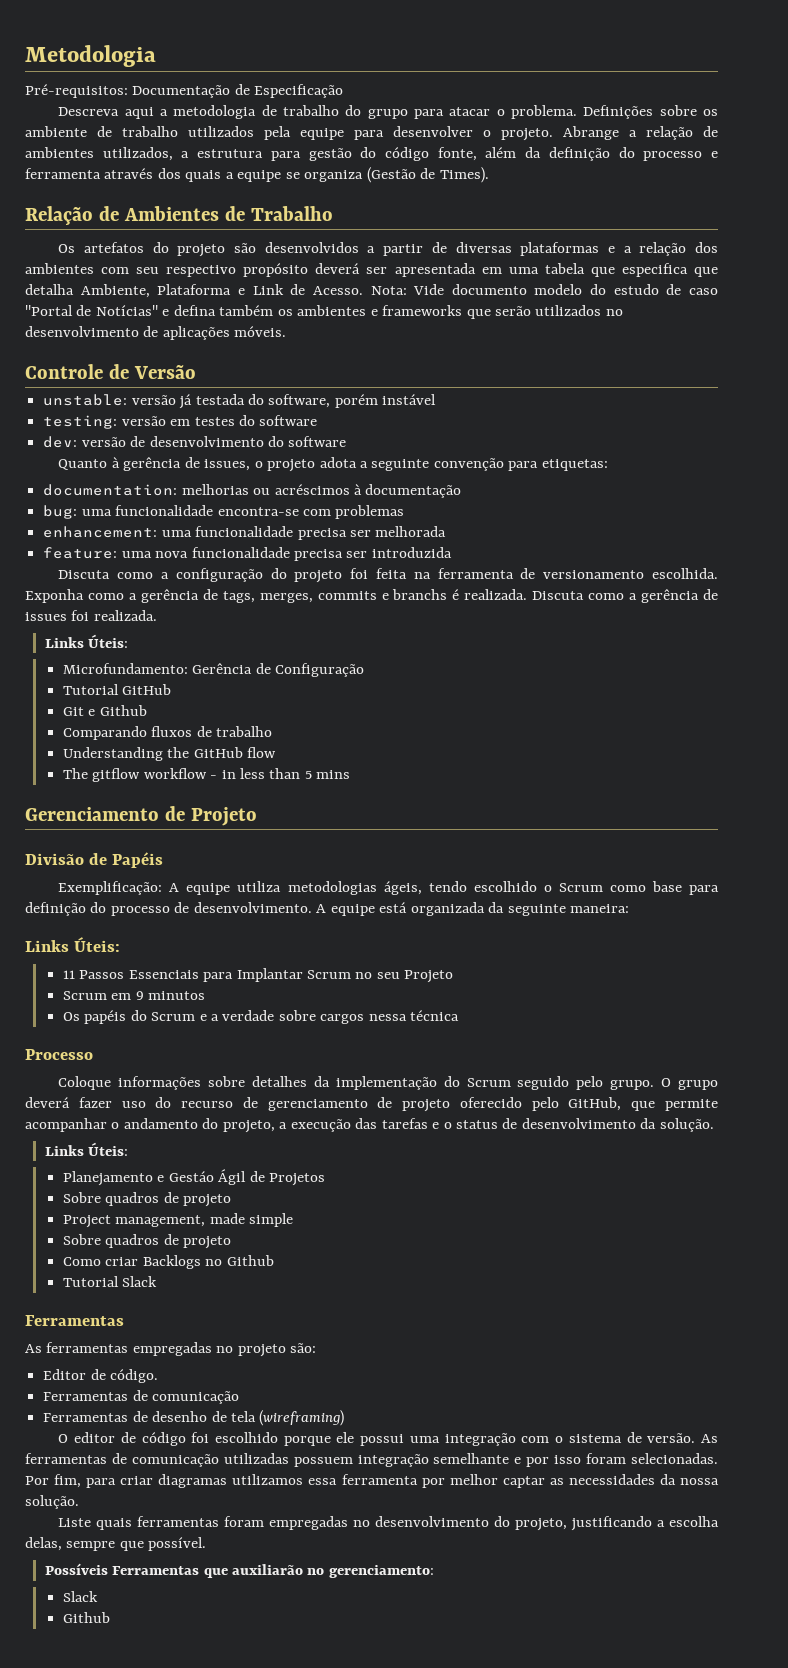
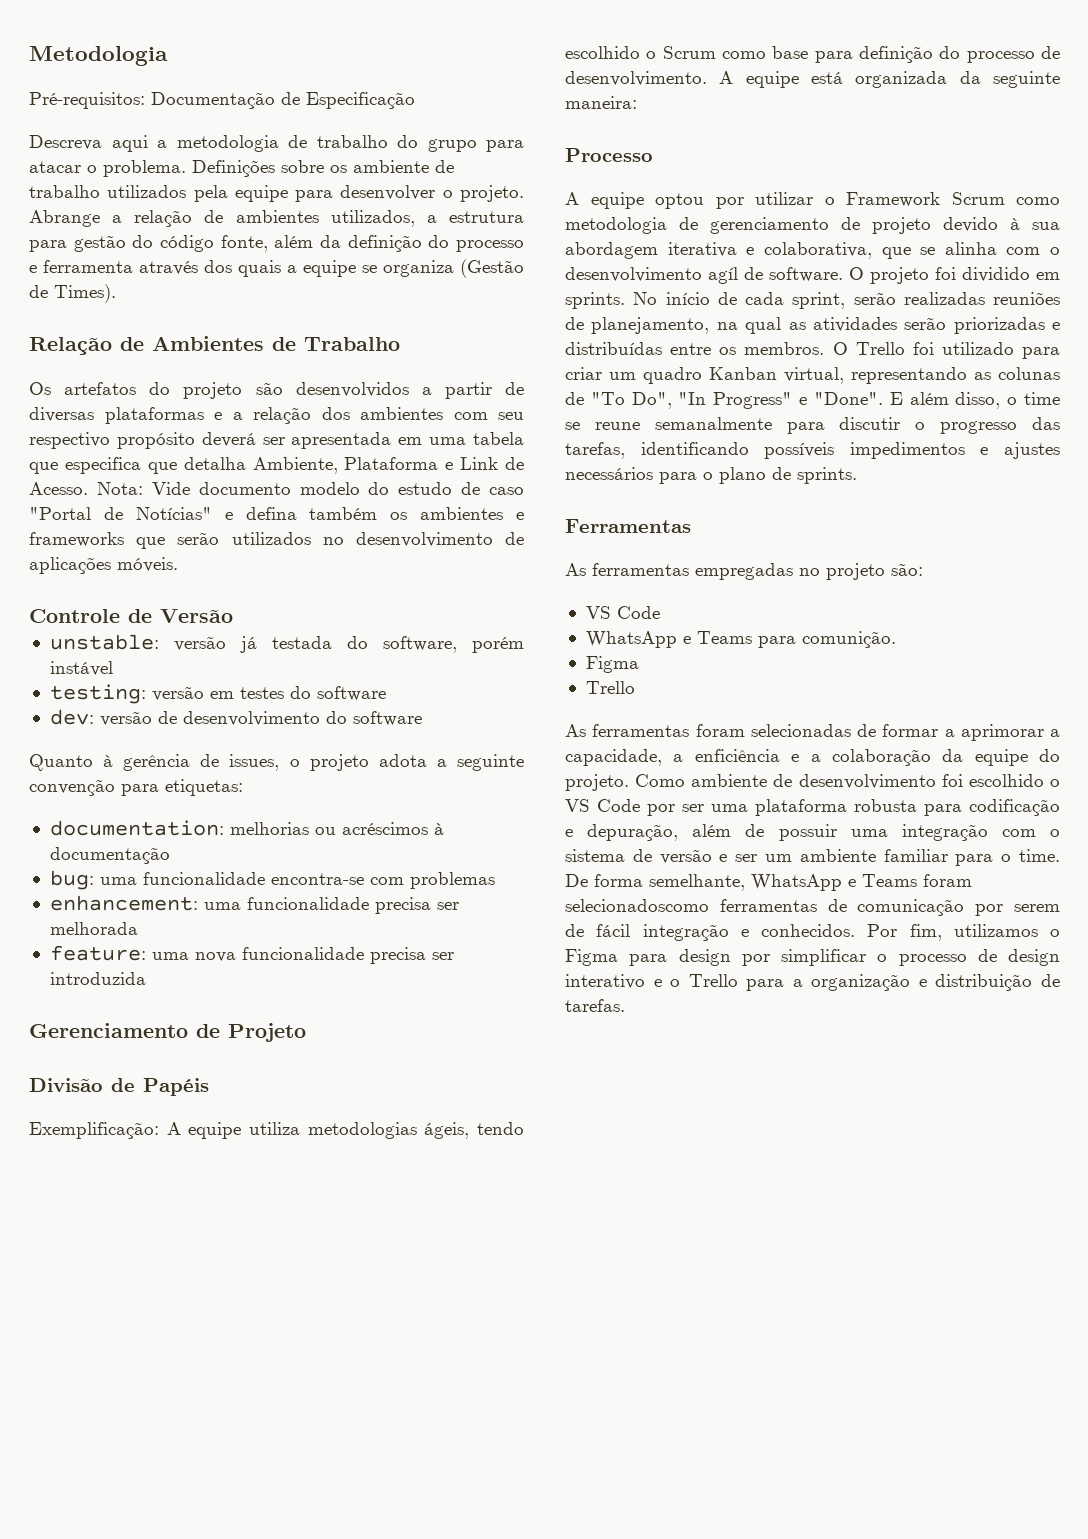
[58,568,718,583] [25,589,718,603] [25,610,157,621] [44,634,129,648] [62,663,365,677] [62,684,172,695] [62,705,147,716] [62,726,273,740] [62,747,277,761] [62,768,351,782] // Discuta como a configuração do projeto foi feita na ferramenta de versionamento escolhida. Exponha como a gerência de tags, merges, commits e branchs é realizada. Discuta como a gerência de issues foi realizada. // Links Úteis: // Microfundamento: Gerência de Configuração // Tutorial GitHub // Git e Github // Comparando fluxos de trabalho // Understanding the GitHub flow // The gitflow workflow - in less than 5 mins -> (146, 978) none
[25,937,121,952] [62,968,454,983] [62,991,206,1000] [62,1010,460,1024] [25,1049,93,1060] [58,1076,718,1090] [25,1097,718,1112] [25,1118,714,1133] [44,1142,129,1156] [62,1169,326,1186] [62,1192,232,1207] [62,1213,294,1228] [62,1234,232,1249] [62,1255,274,1269] [62,1276,158,1287] Links Úteis: // 11 Passos Essenciais para Implantar Scrum no seu Projeto // Scrum em 9 minutos // Os papéis do Scrum e a verdade sobre cargos nessa técnica // Processo // Coloque informações sobre detalhes da implementação do Scrum seguido pelo grupo. O grupo deverá fazer uso do recurso de gerenciamento de projeto oferecido pelo GitHub, que permite acompanhar o andamento do projeto, a execução das tarefas e o status de desenvolvimento da solução. // Links Úteis: // Planejamento e Gestáo Ágil de Projetos // Sobre quadros de projeto // Project management, made simple // Sobre quadros de projeto // Como criar Backlogs no Github // Tutorial Slack -> [565,148,653,162] [565,192,1060,209] [565,217,1060,234] [565,242,1060,259] [565,267,1060,284] [565,292,1060,309] [565,317,1060,334] [565,342,1060,359] [565,367,1060,384] [565,392,1060,409] [565,417,1060,434] [565,442,1060,459] [565,467,857,484] Processo // A equipe optou por utilizar o Framework Scrum como metodologia de gerenciamento de projeto devido à sua abordagem iterativa e colaborativa, que se alinha com o desenvolvimento agíl de software. O projeto foi dividido em sprints. No início de cada sprint, serão realizadas reuniões de planejamento, na qual as atividades serão priorizadas e distribuídas entre os membros. O Trello foi utilizado para criar um quadro Kanban virtual, representando as colunas de "To Do", "In Progress" e "Done". E além disso, o time se reune semanalmente para discutir o progresso das tarefas, identificando possíveis impedimentos e ajustes necessários para o plano de sprints.
[43,1369,159,1383] [43,1390,240,1404] [43,1410,345,1426] [58,1432,405,1446] Editor de código. // Ferramentas de comunicação // Ferramentas de desenho de tela (wireframing) // O editor de código foi escolhido porque ele possui -> [585,606,660,619] [585,631,896,648] [585,656,639,673] [585,681,635,694] [565,724,1060,741] [565,749,1060,766] [565,774,1060,791] [565,799,1060,816] [565,824,837,841] VS Code // WhatsApp e Teams para comunição. // Figma // Trello // As ferramentas foram selecionadas de formar a aprimorar a capacidade, a enficiência e a colaboração da equipe do projeto. Como ambiente de desenvolvimento foi escolhido o VS Code por ser uma plataforma robusta para codificação e depuração, além de possuir
[647,1433,718,1443] [25,1453,719,1467] [25,1474,719,1488] [25,1495,79,1509] [58,1516,719,1531] [25,1537,207,1551] [44,1563,434,1578] [62,1591,98,1602] [62,1612,110,1623] versão. As ferramentas de comunicação utilizadas possuem integração semelhante e por isso foram selecionadas. Por fim, para criar diagramas utilizamos essa ferramenta por melhor captar as necessidades da nossa solução. // Liste quais ferramentas foram empregadas no desenvolvimento do projeto, justificando a escolha delas, sempre que possível. // Possíveis Ferramentas que auxiliarão no gerenciamento: // Slack // Github -> [659,849,1060,866] [565,874,972,891] [565,899,1060,916] [565,924,1060,941] [565,949,1060,966] [565,974,1060,991] [565,999,625,1012] versão e ser um ambiente familiar para o time. De forma semelhante, WhatsApp e Teams foram selecionadoscomo ferramentas de comunicação por serem de fácil integração e conhecidos. Por fim, utilizamos o Figma para design por simplificar o processo de design interativo e o Trello para a organização e distribuição de tarefas.

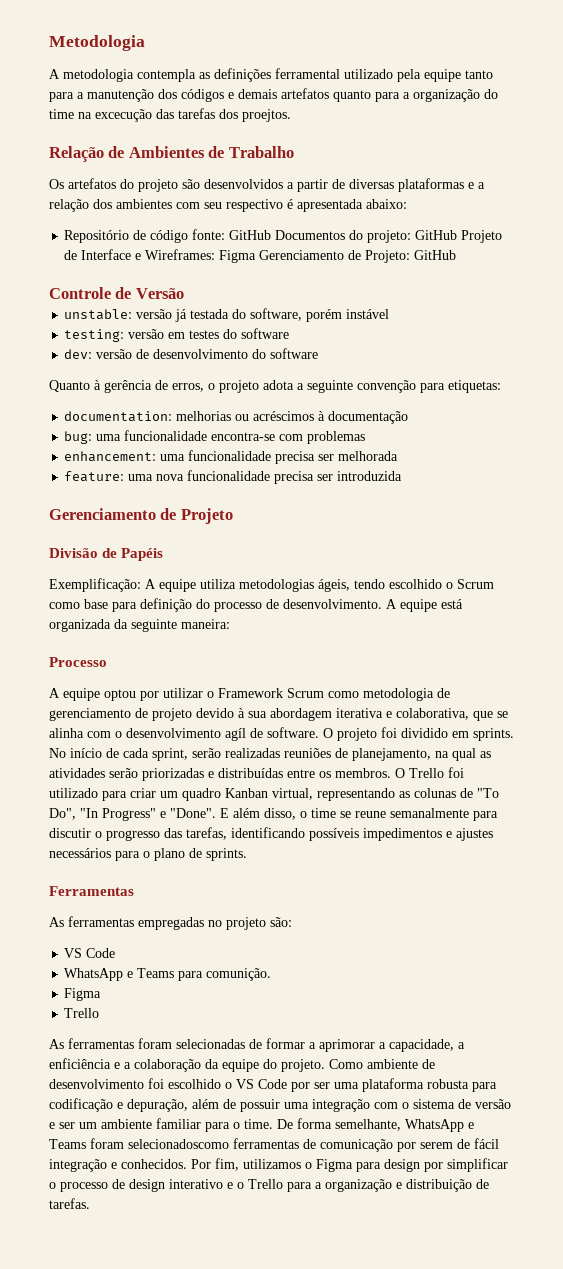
[29,92,415,109] [29,135,524,152] [29,160,454,177] [29,185,524,202] [29,210,524,227] [29,235,524,252] [29,259,524,278] [29,284,116,303] Pré-requisitos: Documentação de Especificação // Descreva aqui a metodologia de trabalho do grupo para atacar o problema. Definições sobre os ambiente de trabalho utilizados pela equipe para desenvolver o projeto. Abrange a relação de ambientes utilizados, a estrutura para gestão do código fonte, além da definição do processo e ferramenta através dos quais a equipe se organiza (Gestão de Times). -> [49,68,493,82] [49,88,498,102] [49,108,291,122] A metodologia contempla as definições ferramental utilizado pela equipe tanto para a manutenção dos códigos e demais artefatos quanto para a organização do time na excecução das tarefas dos proejtos.
[116,432,524,449] [29,457,524,474] [29,482,524,495] [29,507,524,520] [29,532,524,549] [29,557,178,574] propósito deverá ser apresentada em uma tabela que especifica que detalha Ambiente, Plataforma e Link de Acesso. Nota: Vide documento modelo do estudo de caso "Portal de Notícias" e defina também os ambientes e frameworks que serão utilizados no desenvolvimento de aplicações móveis. -> [287,199,407,212] [64,229,503,243] [64,249,457,263] é apresentada abaixo: // Repositório de código fonte: GitHub Documentos do projeto: GitHub Projeto de Interface e Wireframes: Figma Gerenciamento de Projeto: GitHub
[229,754,280,771] issues, -> [172,383,204,392] erros,

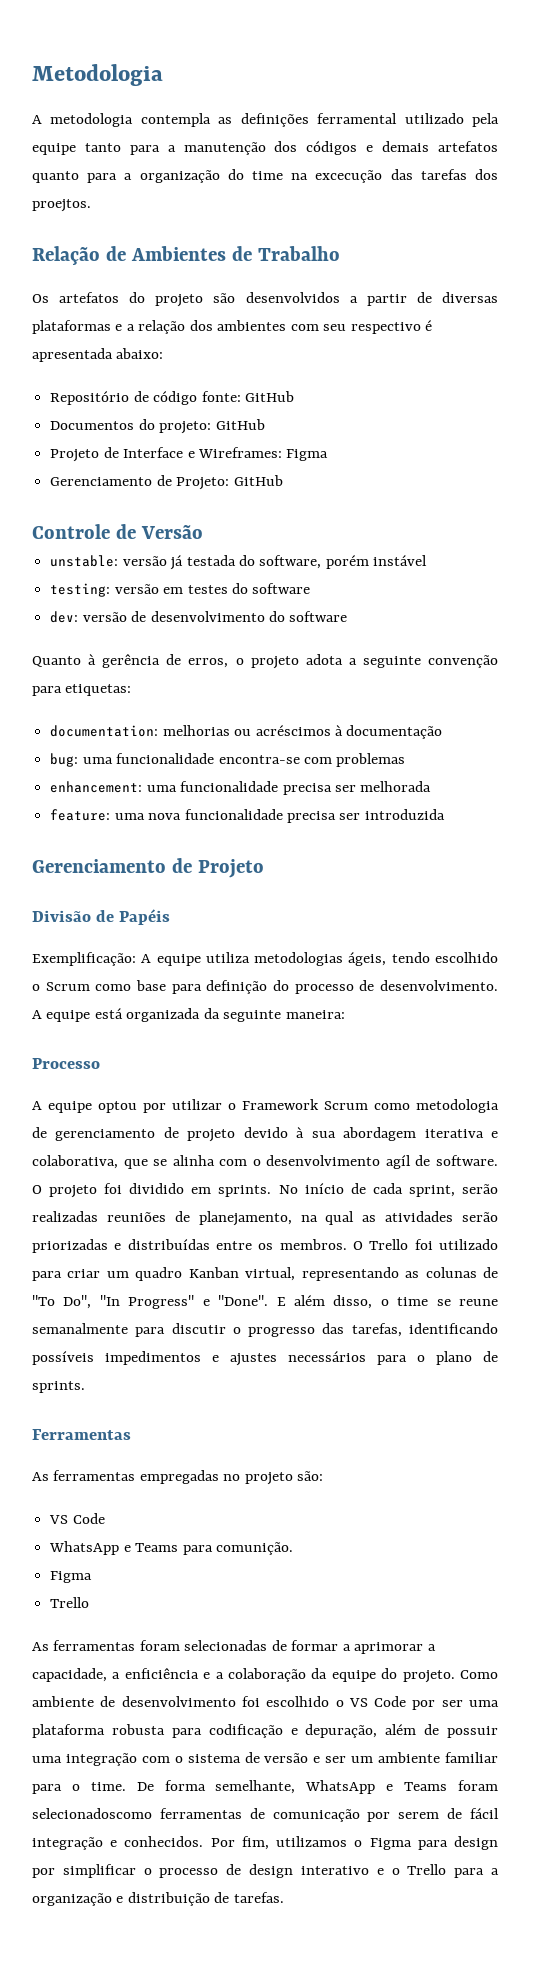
(272, 235) none -> (294, 396) //
(458, 235) none -> (265, 424) //
(257, 256) none -> (329, 455) //

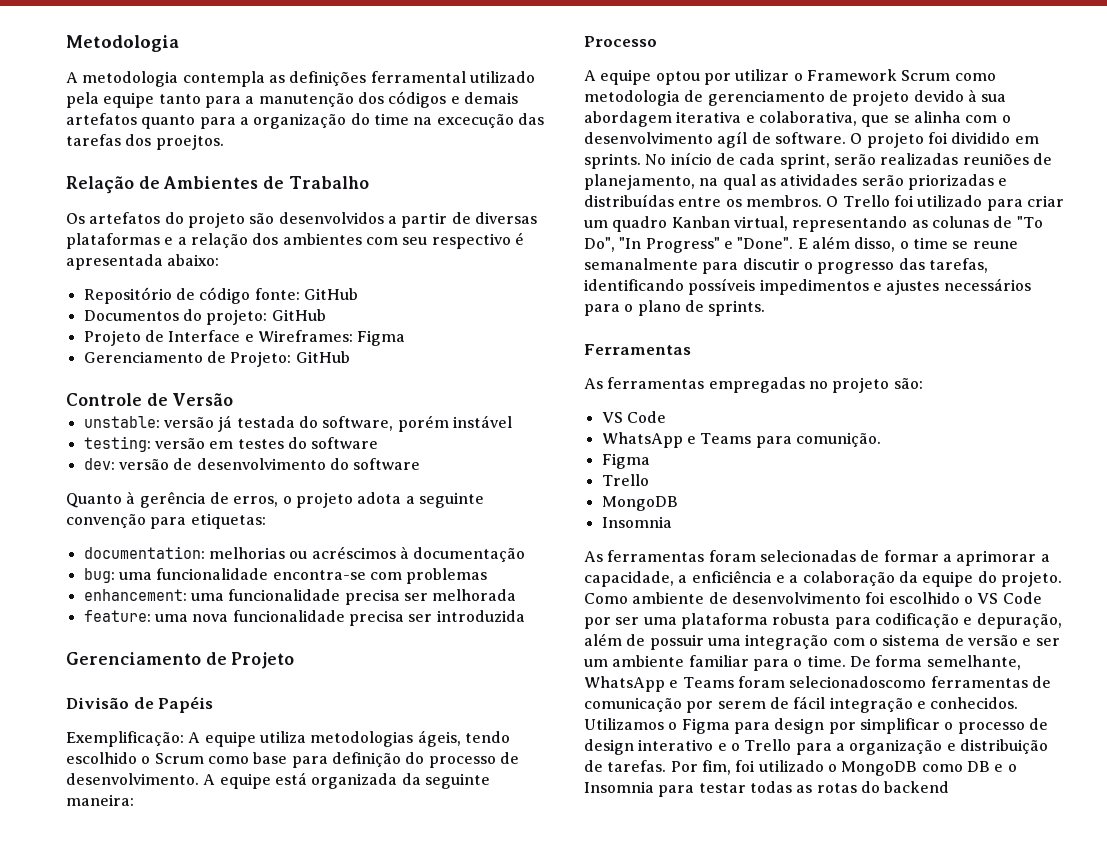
(90, 1602) none -> [601,496,678,511] [601,516,672,528] // MongoDB // Insomnia
[210,1836,348,1850] Por fim, utilizamos -> [584,718,664,730] Utilizamos
(284, 1897) none -> [670,760,1017,776] [584,781,950,797] Por fim, foi utilizado o MongoDB como DB e o Insomnia para testar todas as rotas do backend

